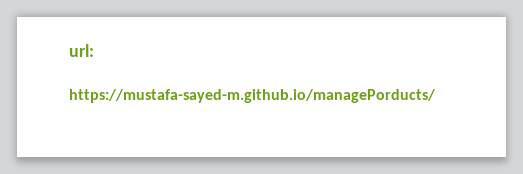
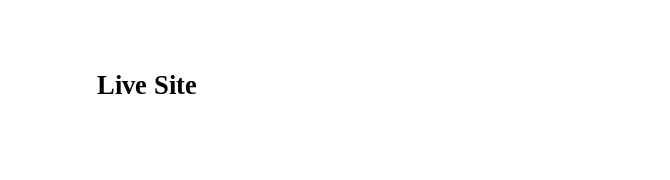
[69,44,94,57] [69,89,436,103] url: // https://mustafa-sayed-m.github.io/managePorducts/ -> [97,75,198,94] Live Site

